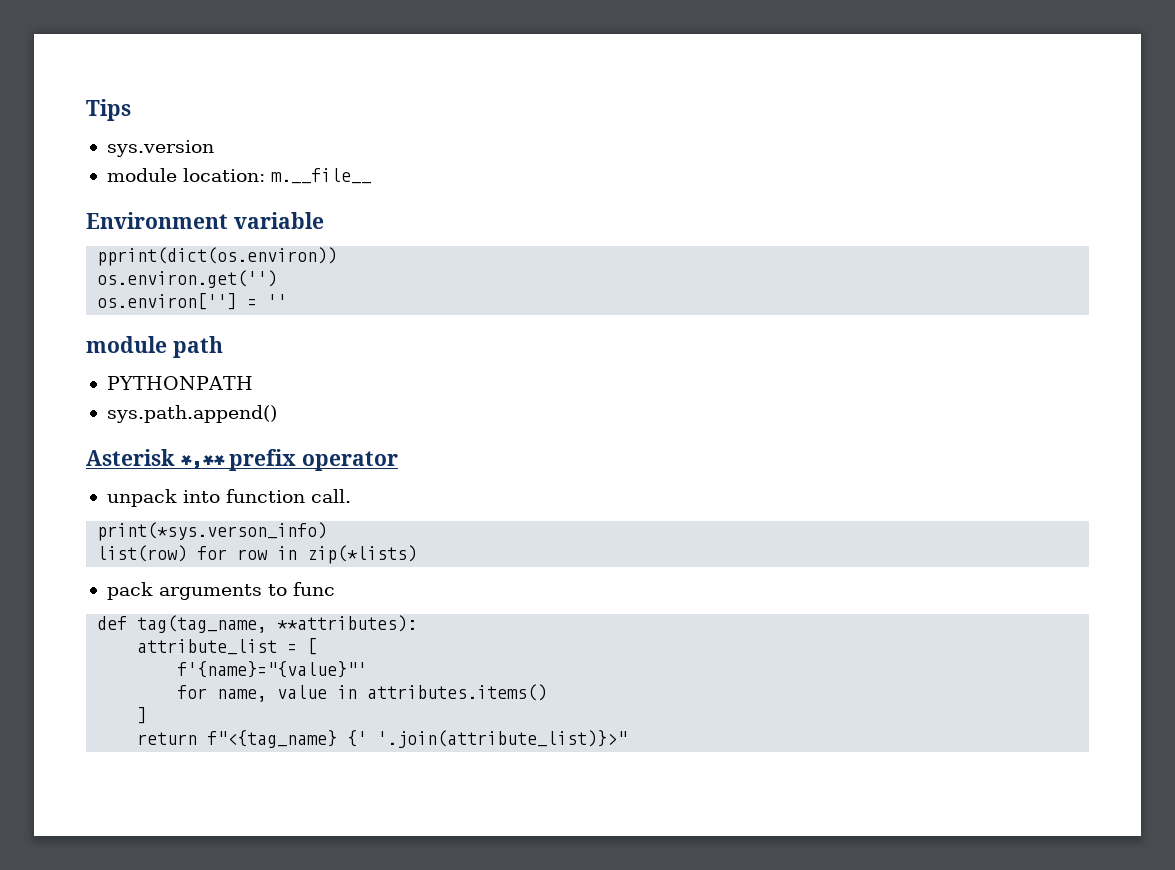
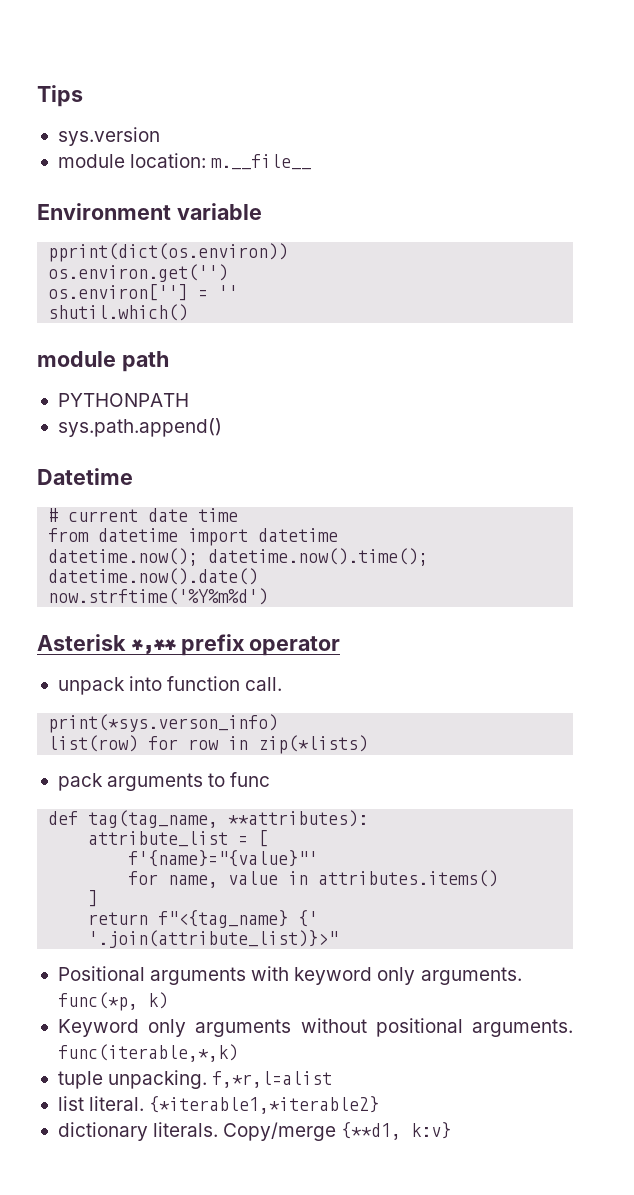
(288, 301) none -> [48,304,189,321] // shutil.which()
(277, 414) none -> [37,468,133,485] [48,508,239,522] [48,528,339,546] [48,548,429,566] [48,568,259,585] [48,588,269,605] // Datetime // # current date time // from datetime import datetime // datetime.now(); datetime.now().time(); datetime.now().date() // now.strftime('%Y%m%d')
(628, 739) none -> [57,966,522,985] [57,992,168,1011] [57,1018,573,1037] [57,1044,238,1062] [57,1070,333,1089] [57,1096,380,1114] [57,1122,452,1141] // Positional arguments with keyword only arguments. func(*p, k) // Keyword only arguments without positional arguments. func(iterable,*,k) // tuple unpacking. f,*r,l=alist // list literal. {*iterable1,*iterable2} // dictionary literals. Copy/merge {**d1, k:v}

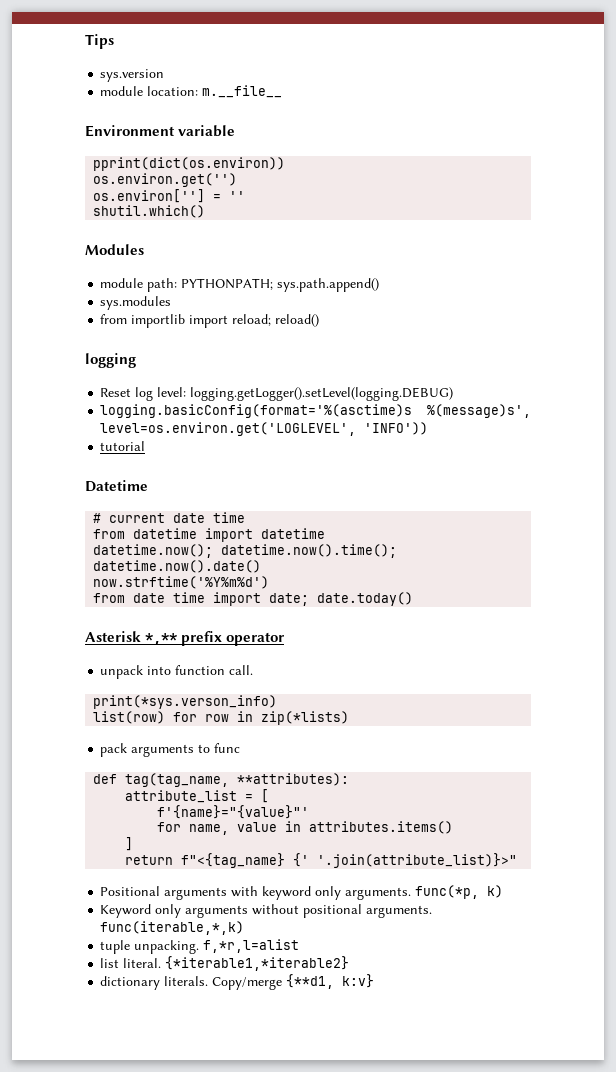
[37,351,169,372] [57,393,189,407] [57,418,222,437] // module path // PYTHONPATH // sys.path.append() -> [85,244,144,255] [100,278,380,292] [100,296,172,310] [100,314,320,328] [85,353,136,368] [100,387,454,401] [100,404,531,418] [100,422,429,436] [100,441,146,451] // Modules // module path: PYTHONPATH; sys.path.append() // sys.modules // from importlib import reload; reload() // logging // Reset log level: logging.getLogger().setLevel(logging.DEBUG) // logging.basicConfig(format='%(asctime)s %(message)s', level=os.environ.get('LOGLEVEL', 'INFO')) // tutorial
(269, 596) none -> [93,592,414,606] // from date time import date; date.today()

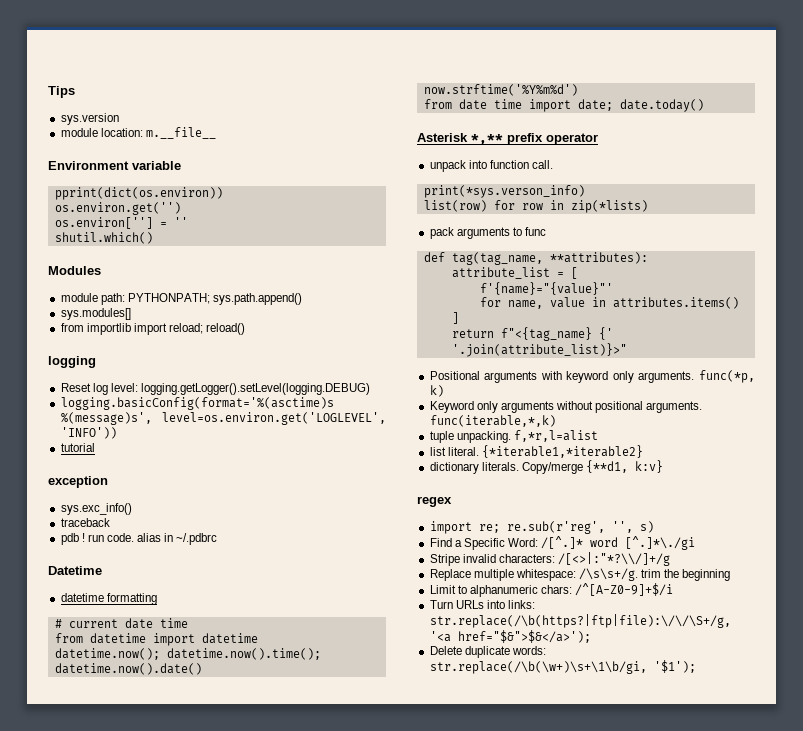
[100,296,172,310] sys.modules -> [60,308,131,320] sys.modules[]
(146, 446) none -> [48,476,108,488] [60,503,132,515] [60,518,110,527] [60,533,218,545] // exception // sys.exc_info() // traceback // pdb ! run code. alias in ~/.pdbrc
(148, 486) none -> [60,593,157,605] // datetime formatting
(375, 981) none -> [417,496,452,507] [429,521,654,534] [429,536,696,550] [429,552,670,566] [429,568,731,581] [429,583,674,597] [429,600,535,609] [429,614,731,628] [429,630,591,643] [429,646,546,658] [429,660,696,674] // regex // import re; re.sub(r'reg', '', s) // Find a Specific Word: /[^.]* word [^.]*\./gi // Stripe invalid characters: /[<>|:"*?\\/]+/g // Replace multiple whitespace: /\s\s+/g. trim the beginning // Limit to alphanumeric chars: /^[A-Z0-9]+$/i // Turn URLs into links: str.replace(/\b(https?|ftp|file):\/\/\S+/g, '<a href="$&">$&</a>'); // Delete duplicate words: str.replace(/\b(\w+)\s+\1\b/gi, '$1');

